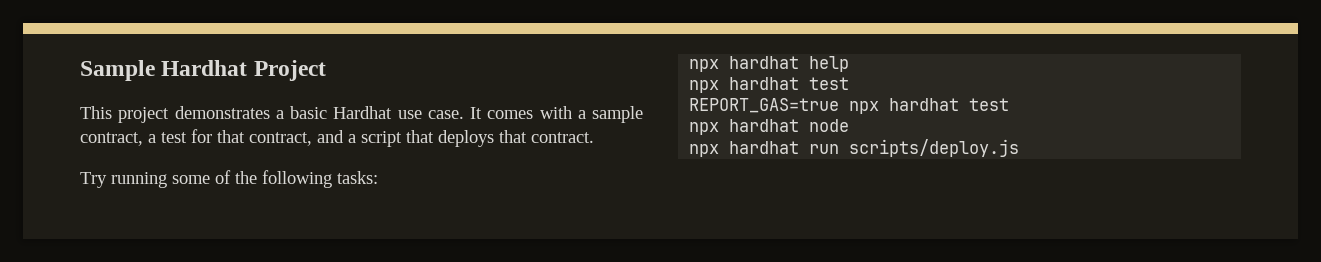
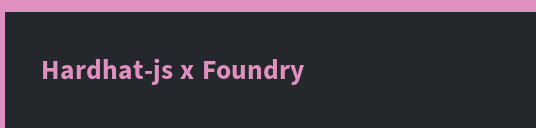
[80,60,326,81] [80,106,643,123] [80,129,594,147] [80,170,378,188] [689,56,850,72] [689,77,850,93] [689,98,1010,114] [689,119,850,135] [689,139,1020,157] Sample Hardhat Project // This project demonstrates a basic Hardhat use case. It comes with a sample contract, a test for that contract, and a script that deploys that contract. // Try running some of the following tasks: // npx hardhat help // npx hardhat test // REPORT_GAS=true npx hardhat test // npx hardhat node // npx hardhat run scripts/deploy.js -> [41,58,304,85] Hardhat-js x Foundry

